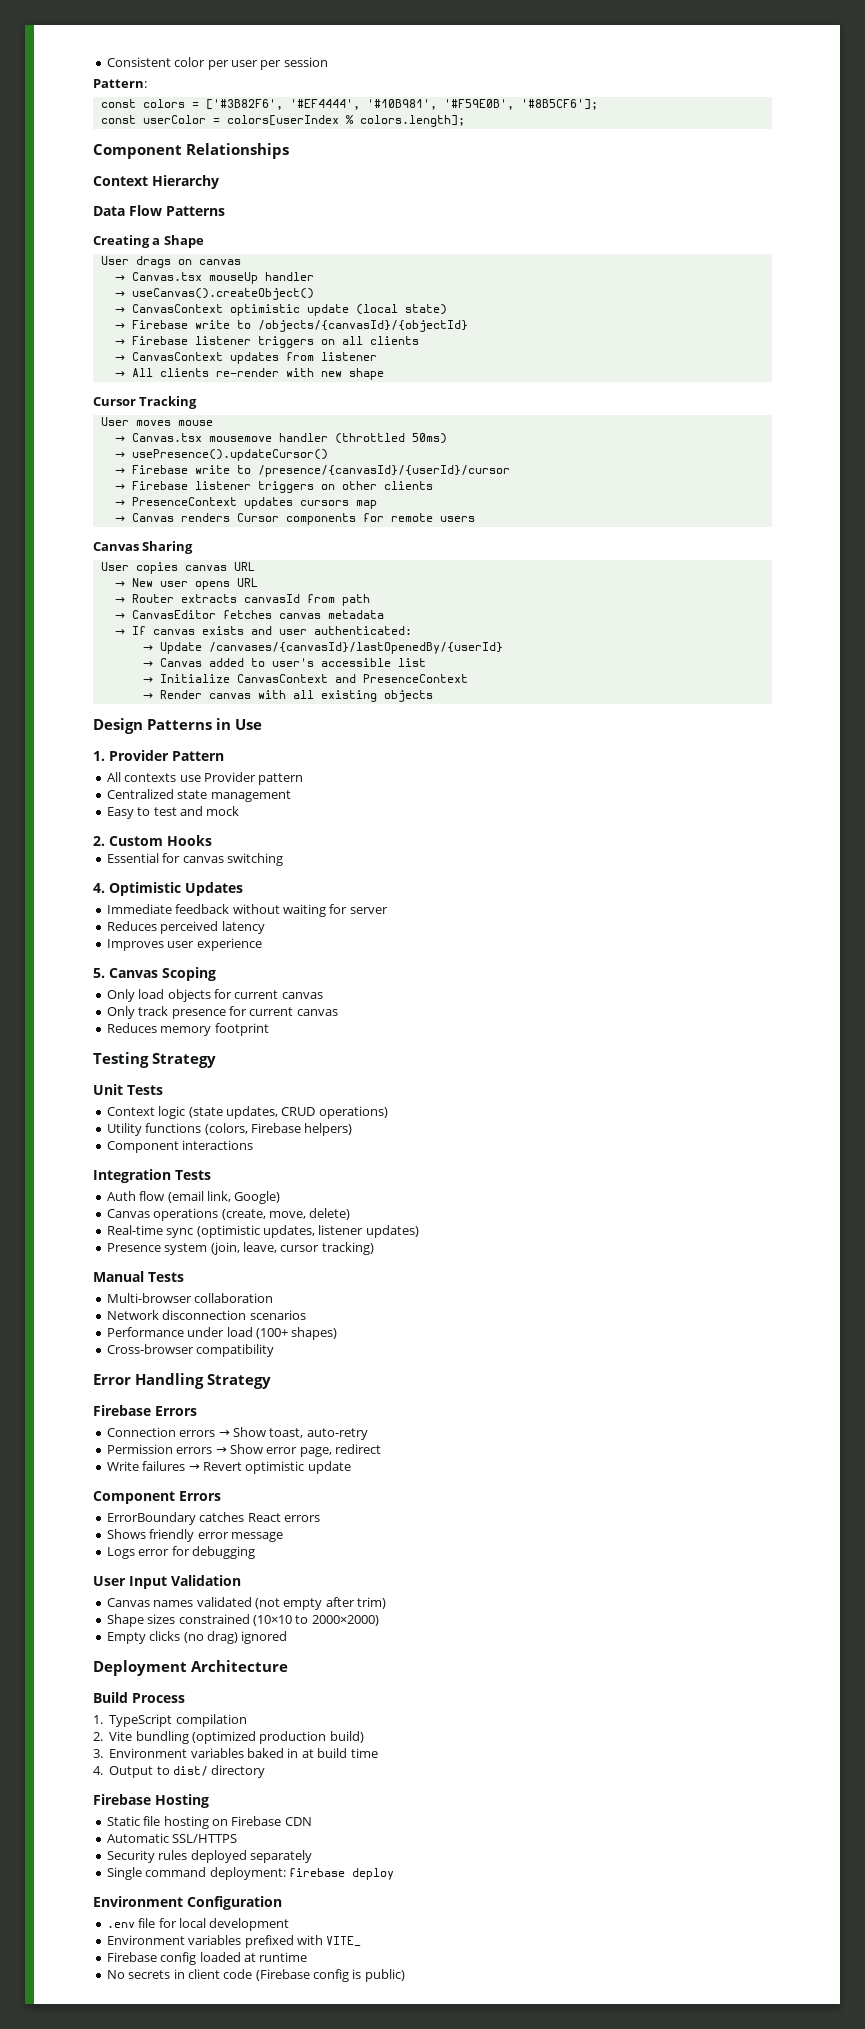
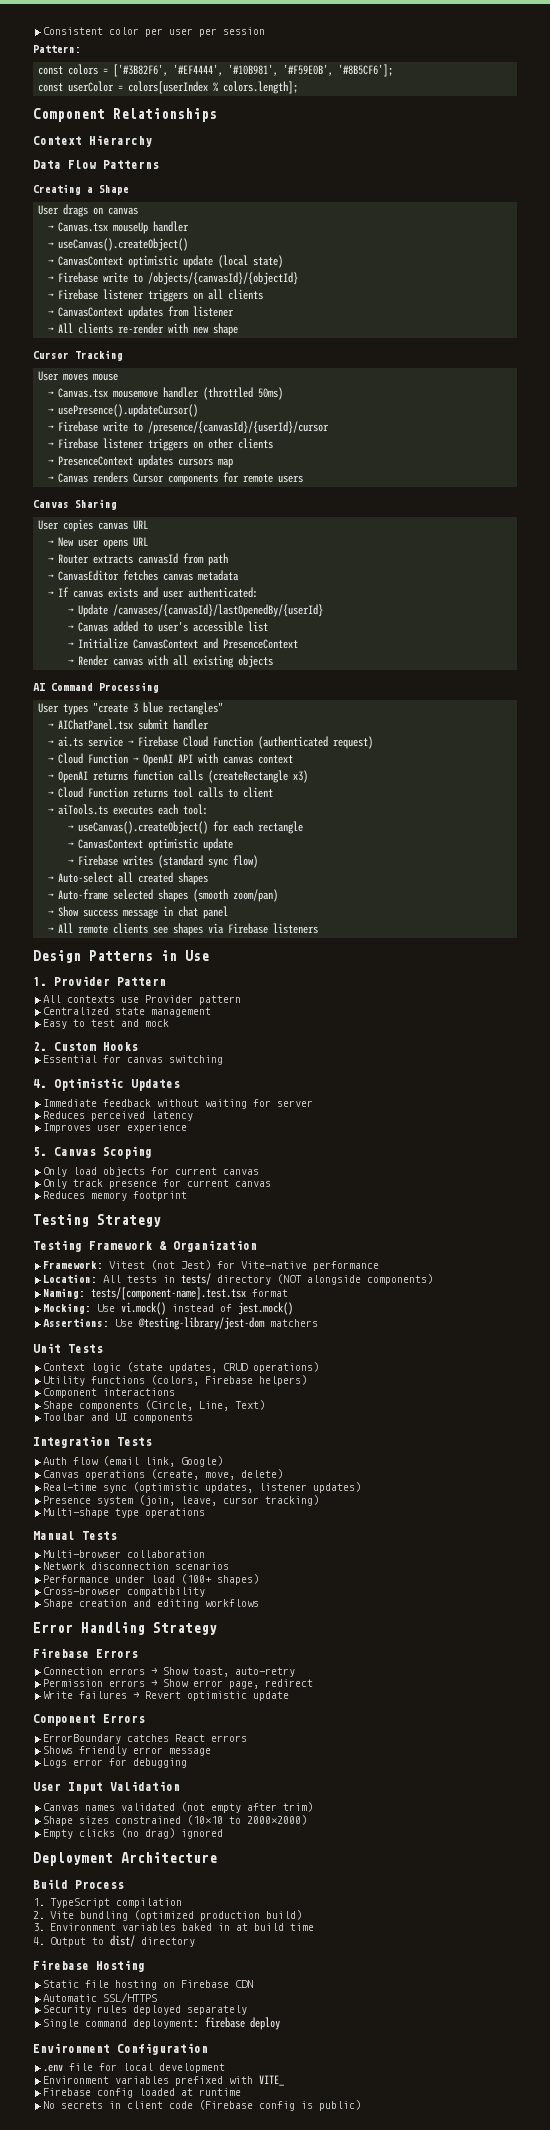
(433, 696) none -> [33,682,159,693] [38,702,224,715] [48,719,210,730] [48,736,374,749] [48,753,294,766] [48,770,309,783] [48,787,274,798] [48,804,209,815] [68,821,304,834] [68,838,234,851] [68,855,259,868] [48,872,209,885] [48,889,279,902] [48,906,229,919] [48,923,319,936] // AI Command Processing // User types "create 3 blue rectangles" // → AIChatPanel.tsx submit handler // → ai.ts service → Firebase Cloud Function (authenticated request) // → Cloud Function → OpenAI API with canvas context // → OpenAI returns function calls (createRectangle x3) // → Cloud Function returns tool calls to client // → aiTools.ts executes each tool: // → useCanvas().createObject() for each rectangle // → CanvasContext optimistic update // → Firebase writes (standard sync flow) // → Auto-select all created shapes // → Auto-frame selected shapes (smooth zoom/pan) // → Show success message in chat panel // → All remote clients see shapes via Firebase listeners
(216, 1060) none -> [33,1240,257,1252] [42,1260,379,1271] [42,1273,433,1285] [42,1287,288,1300] [42,1302,293,1315] [42,1317,318,1330] // Testing Framework & Organization // Framework: Vitest (not Jest) for Vite-native performance // Location: All tests in tests/ directory (NOT alongside components) // Naming: tests/[component-name].test.tsx format // Mocking: Use vi.mock() instead of jest.mock() // Assertions: Use @testing-library/jest-dom matchers
(254, 1145) none -> [42,1400,265,1411] [42,1413,193,1423] // Shape components (Circle, Line, Text) // Toolbar and UI components
(374, 1248) none -> [42,1508,205,1518] // Multi-shape type operations
(275, 1350) none -> [42,1599,259,1609] // Shape creation and editing workflows

